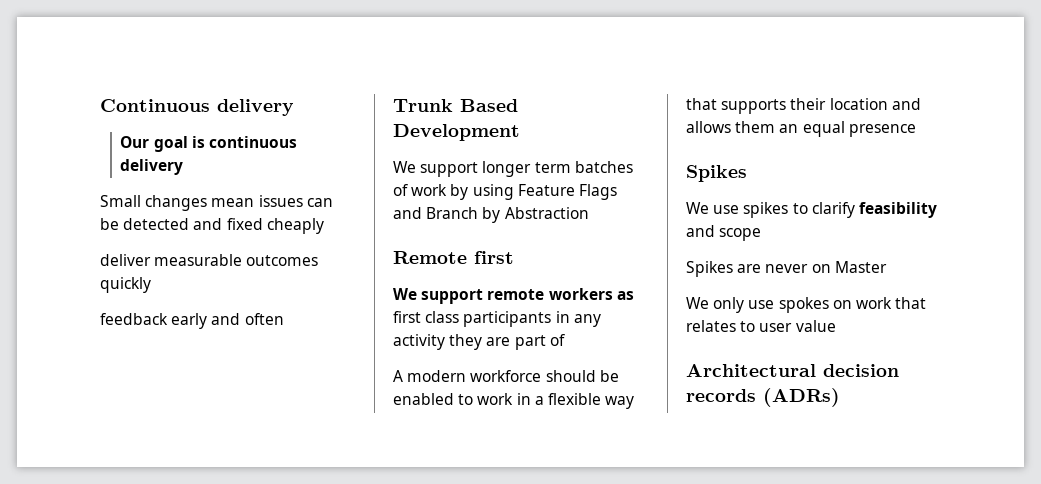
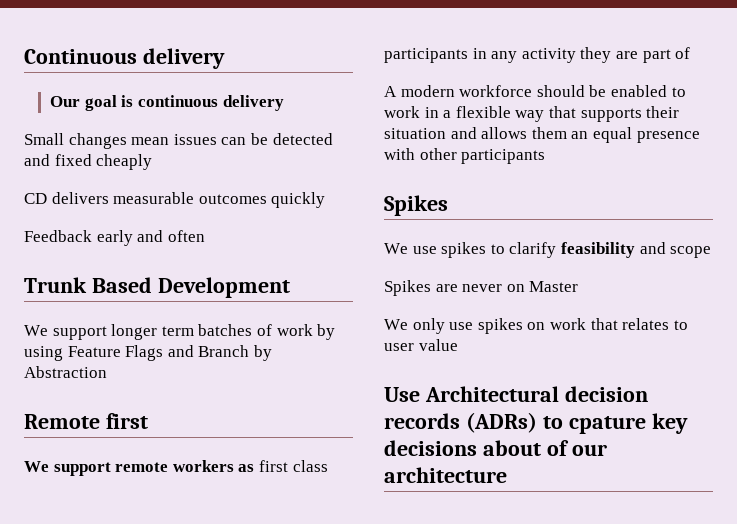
[100,254,151,266] deliver -> [24,192,109,204] CD delivers
[100,313,168,325] feedback -> [24,230,92,242] Feedback
[829,98,888,110] location -> [384,128,446,139] situation
(916, 130) none -> [384,148,546,164] with other participants
[778,297,829,313] spokes -> [477,318,523,334] spikes
(836, 326) none -> [384,387,420,402] Use
(840, 397) none -> [542,413,688,434] [384,440,607,456] [384,467,507,483] to cpature key decisions about of our architecture

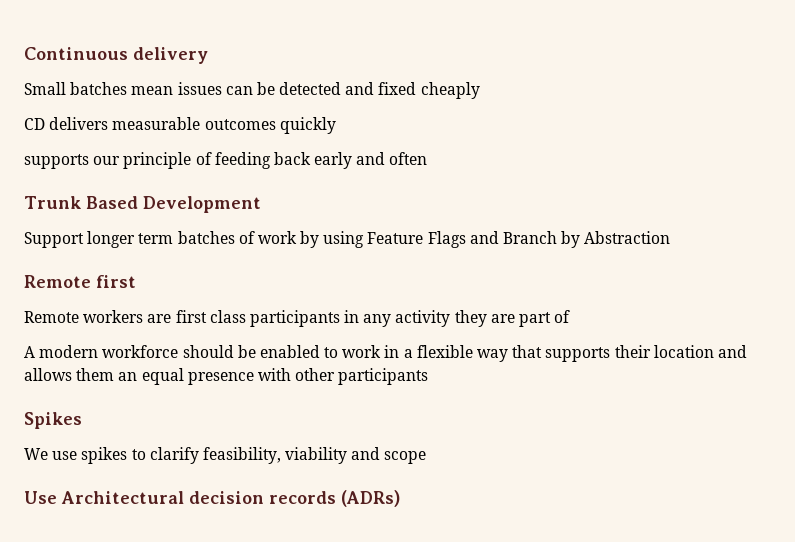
[50,95,284,111] // Our goal is continuous delivery -> (208, 55) none
[68,133,127,149] changes -> [70,82,128,95] batches
[24,230,92,242] Feedback -> [24,152,311,169] supports our principle of feeding back
[24,325,107,340] We support -> [24,232,84,248] Support
[24,460,255,476] We support remote workers as -> [24,310,172,323] Remote workers are
[384,128,446,139] situation -> [653,345,714,358] location
[560,242,635,258] feasibility -> [202,447,348,464] feasibility, viability
[384,280,579,296] [384,318,688,334] [384,339,458,351] // Spikes are never on Master // We only use spikes on work that relates to user value -> (427, 457) none
[542,413,688,434] [384,440,607,456] [384,467,507,483] to cpature key decisions about of our architecture -> (400, 498) none

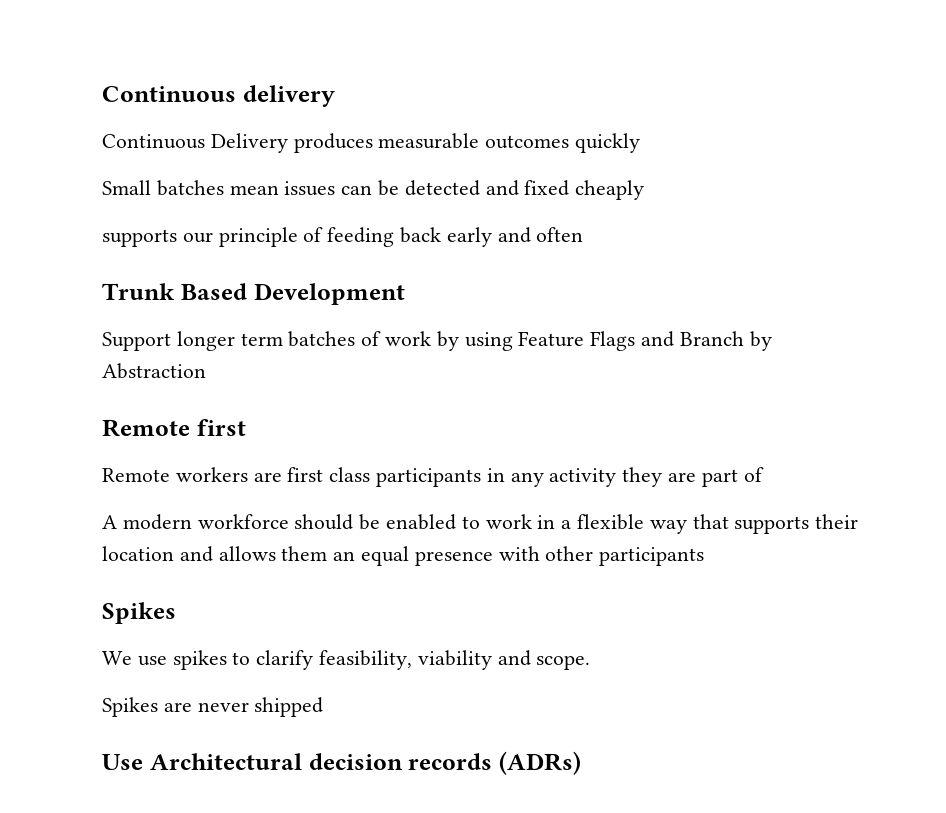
(208, 55) none -> [102,133,641,153] // Continuous Delivery produces measurable outcomes quickly
[24,117,336,134] // CD delivers measurable outcomes quickly -> (645, 190) none
[384,451,427,464] scope -> [536,655,591,670] [102,697,324,717] scope. // Spikes are never shipped

